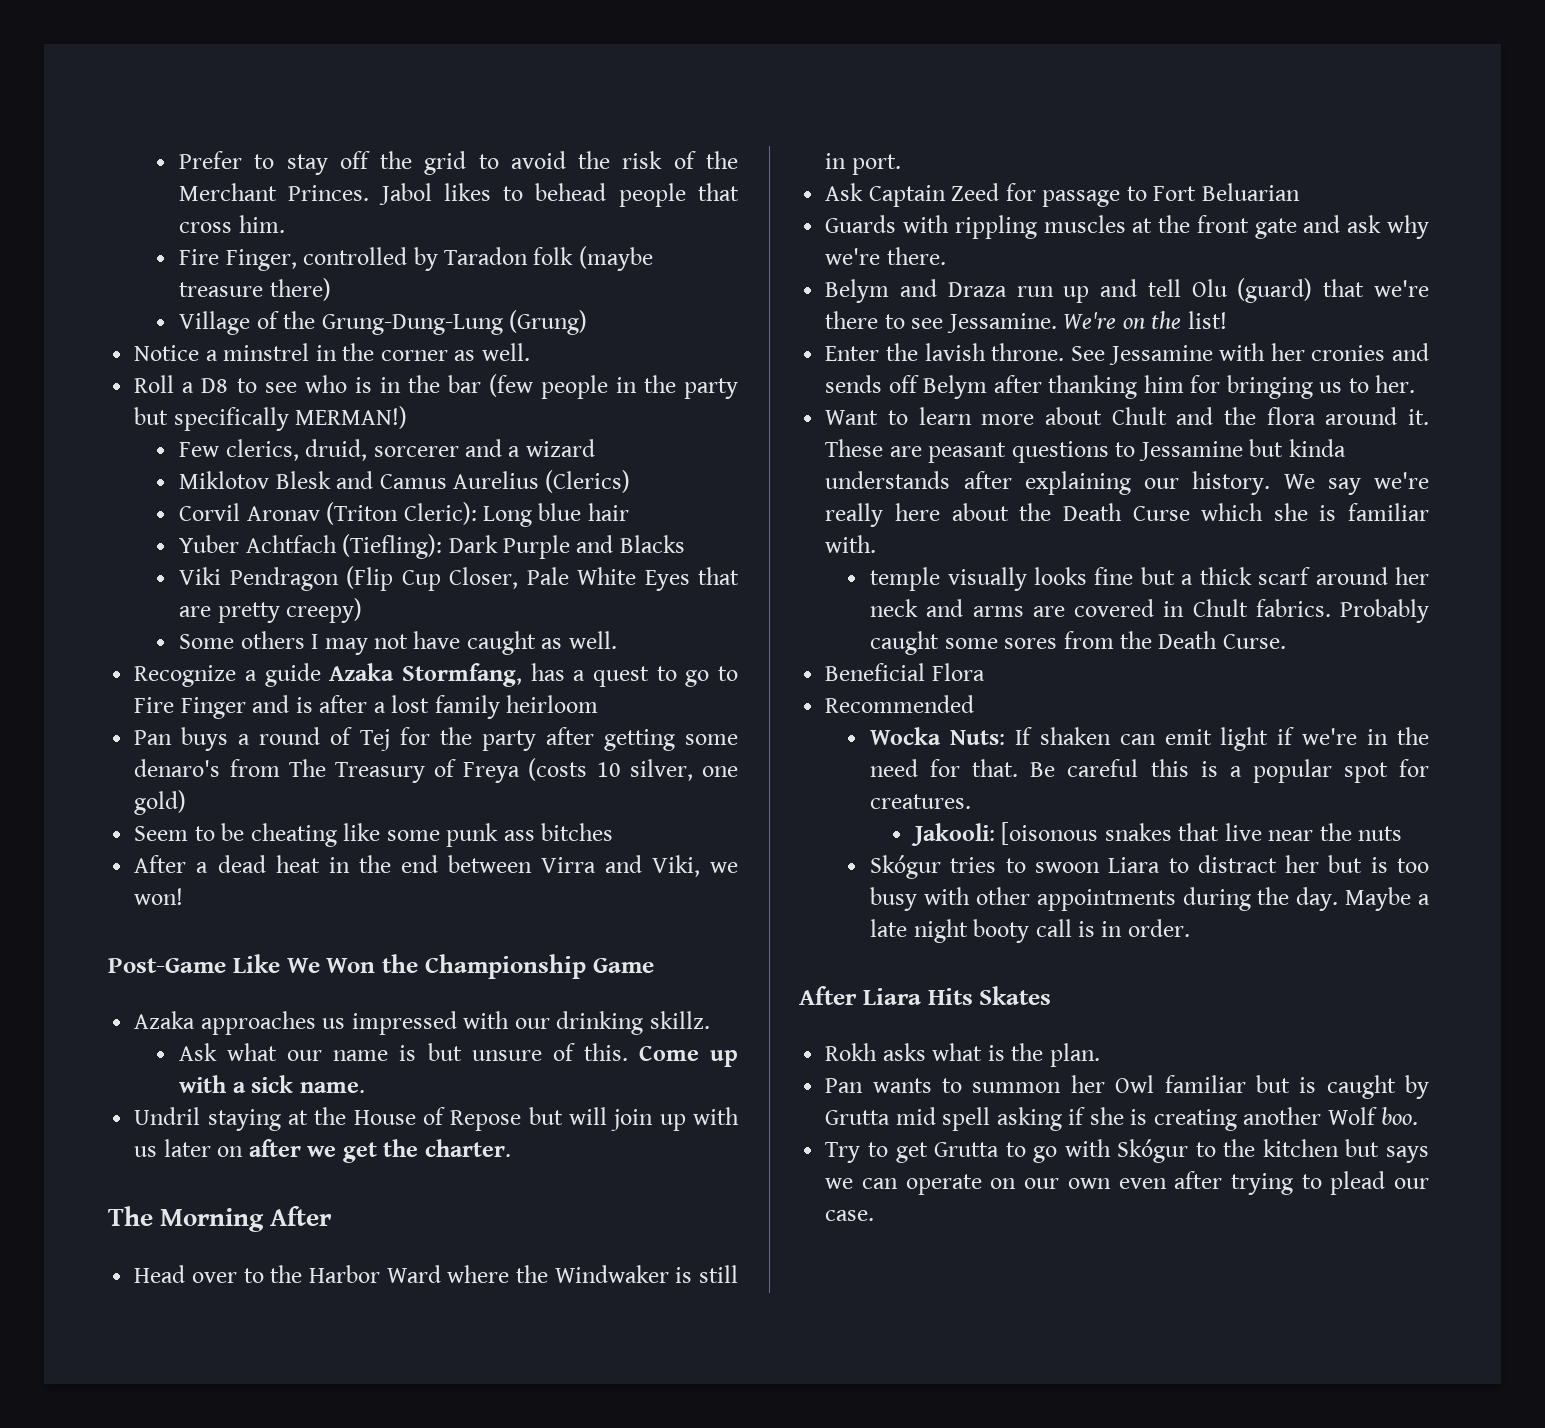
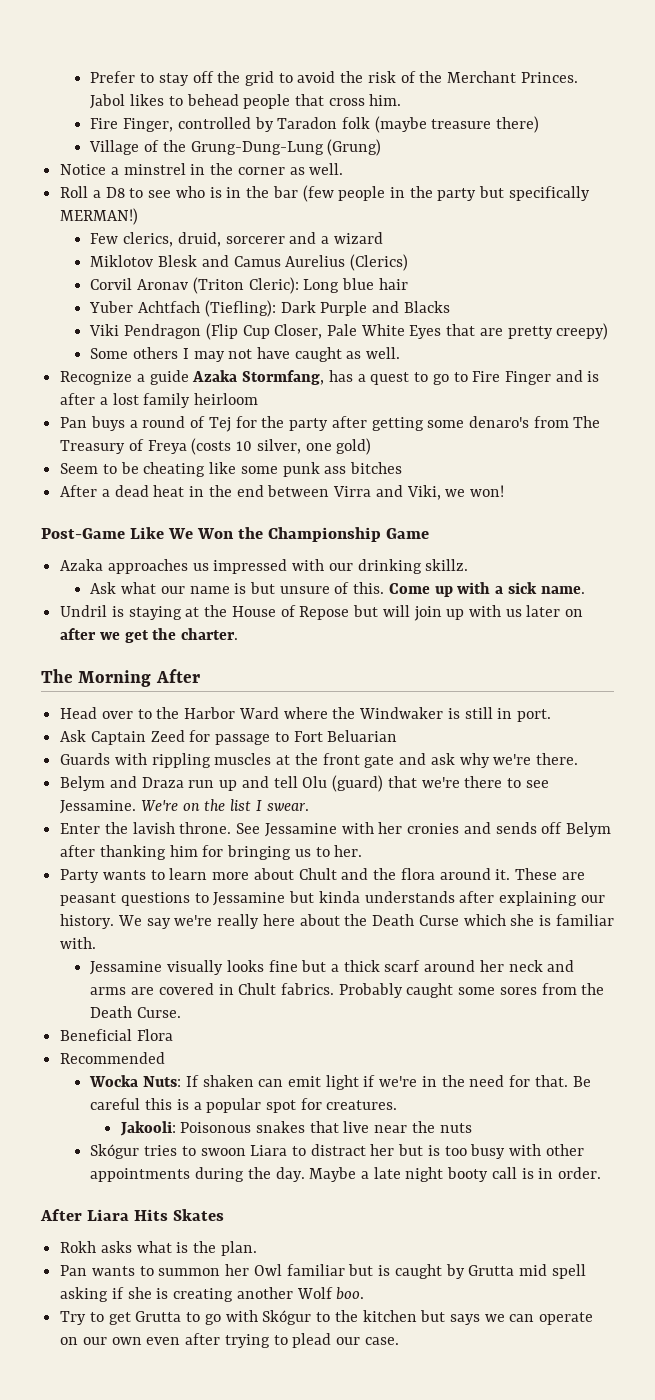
(201, 1116) none -> [111,606,124,617] is
[1187,311,1227,329] list! -> [230,799,309,811] list I swear.
[825,410,879,425] Want -> [60,869,146,883] Party wants
[870,567,941,591] temple -> [90,961,163,975] Jessamine
[1001,822,1099,845] [oisonous -> [180,1122,252,1133] Poisonous

